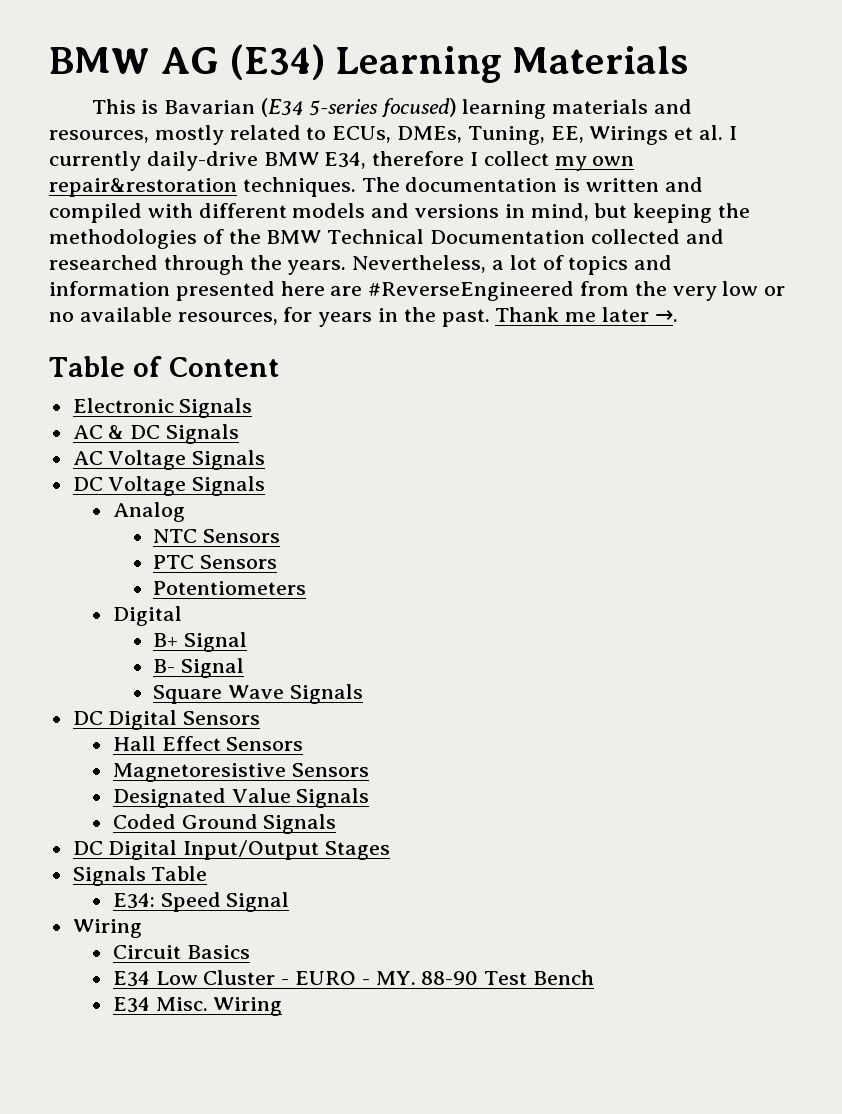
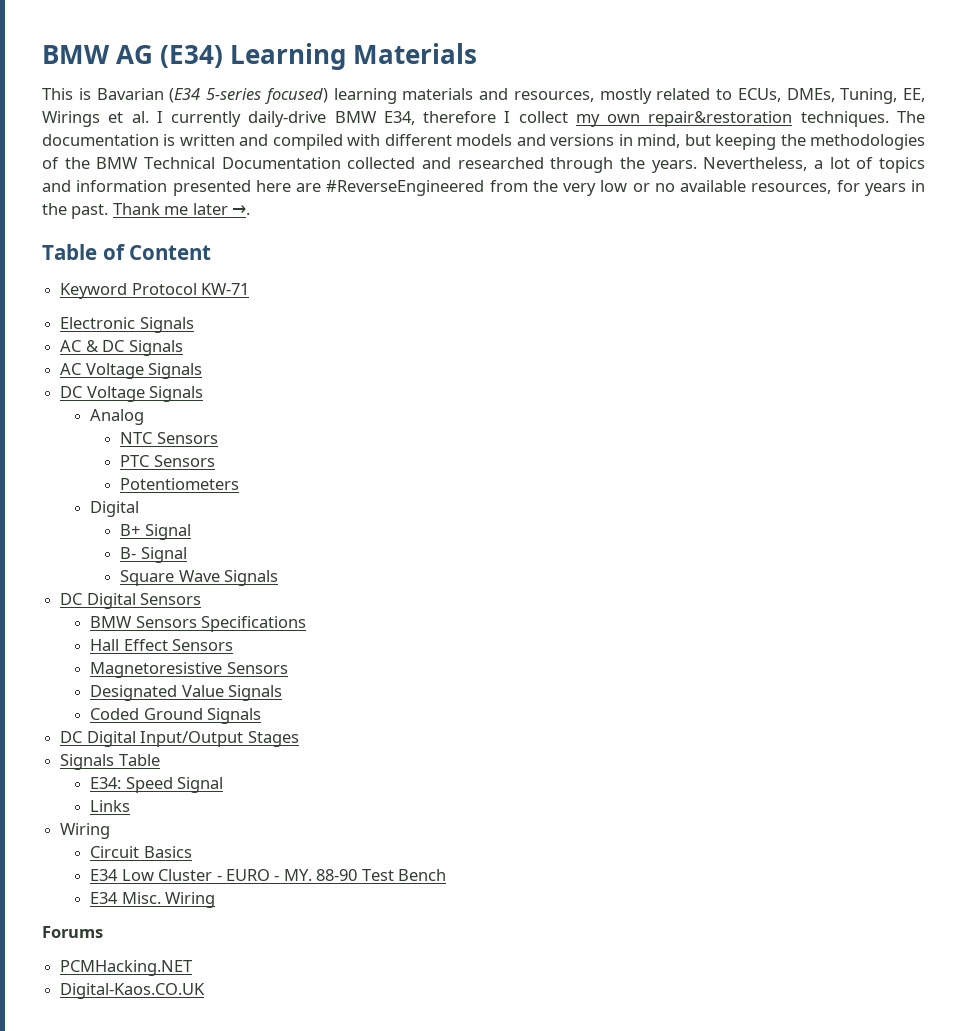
(279, 367) none -> [60,283,250,299] // Keyword Protocol KW-71
(261, 718) none -> [90,616,307,632] // BMW Sensors Specifications
(290, 902) none -> [90,800,131,812] // Links
(283, 1006) none -> [42,926,103,938] [60,960,193,976] [60,983,206,999] // Forums // PCMHacking.NET // Digital-Kaos.CO.UK

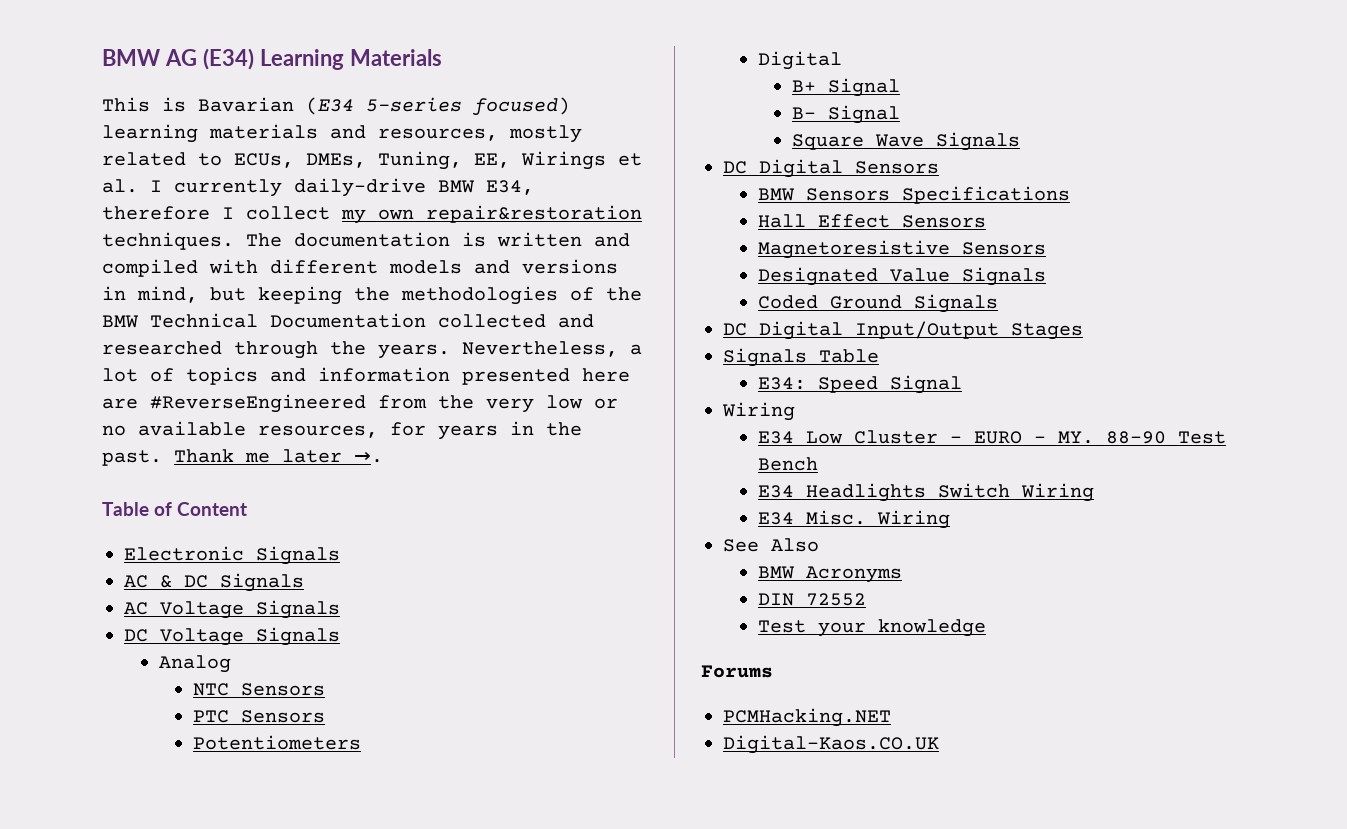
[60,283,250,299] // Keyword Protocol KW-71 -> (248, 509) none
[90,800,131,812] [60,823,111,839] [90,846,192,858] // Links // Wiring // Circuit Basics -> [722,402,795,421] // Wiring
(447, 875) none -> [757,483,1094,502] // E34 Headlights Switch Wiring
(216, 900) none -> [723,538,819,552] [757,566,902,583] [757,593,866,606] [757,619,986,637] // See Also // BMW Acronyms // DIN 72552 // Test your knowledge

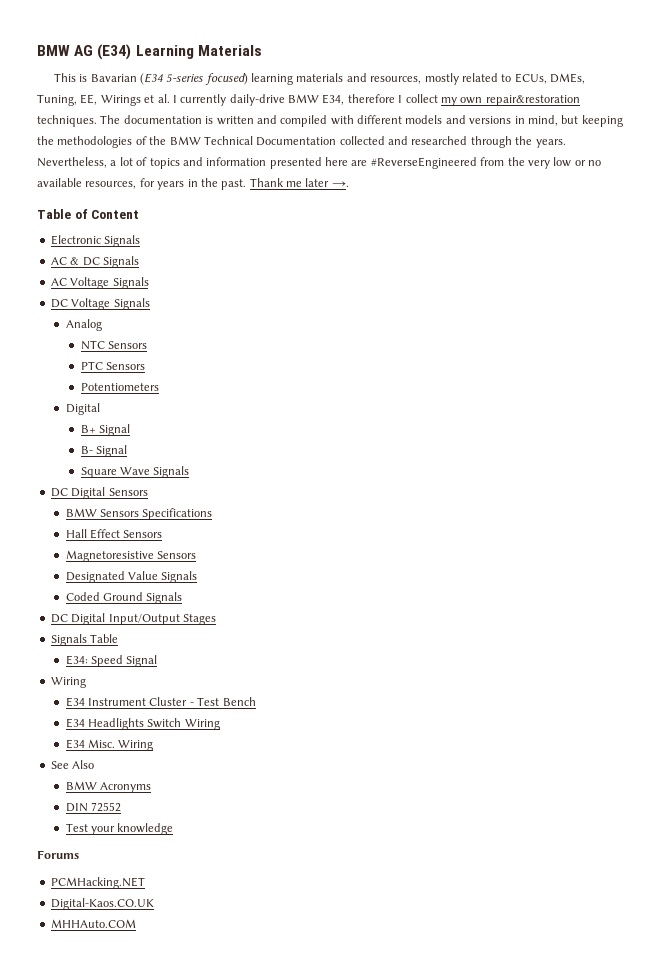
[805,431,843,444] Low -> [88,698,147,706] Instrument
[973,431,1166,444] EURO - MY. 88-90 -> (194, 704) none
(939, 744) none -> [50,919,136,928] // MHHAuto.COM

